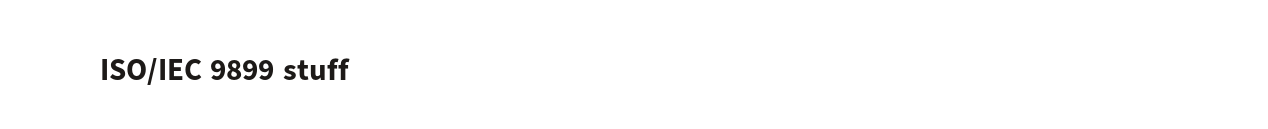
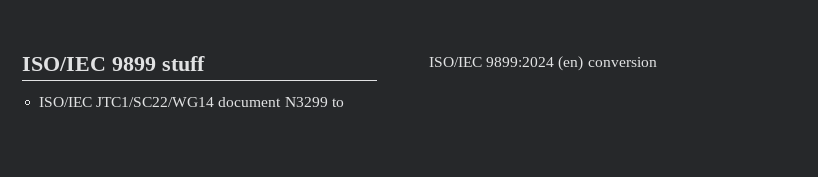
(350, 69) none -> [39,97,344,107] [429,56,657,71] // ISO/IEC JTC1/SC22/WG14 document N3299 to ISO/IEC 9899:2024 (en) conversion

